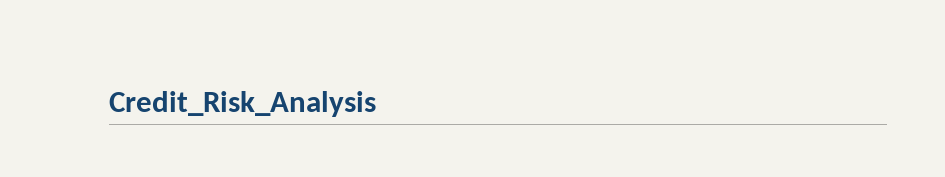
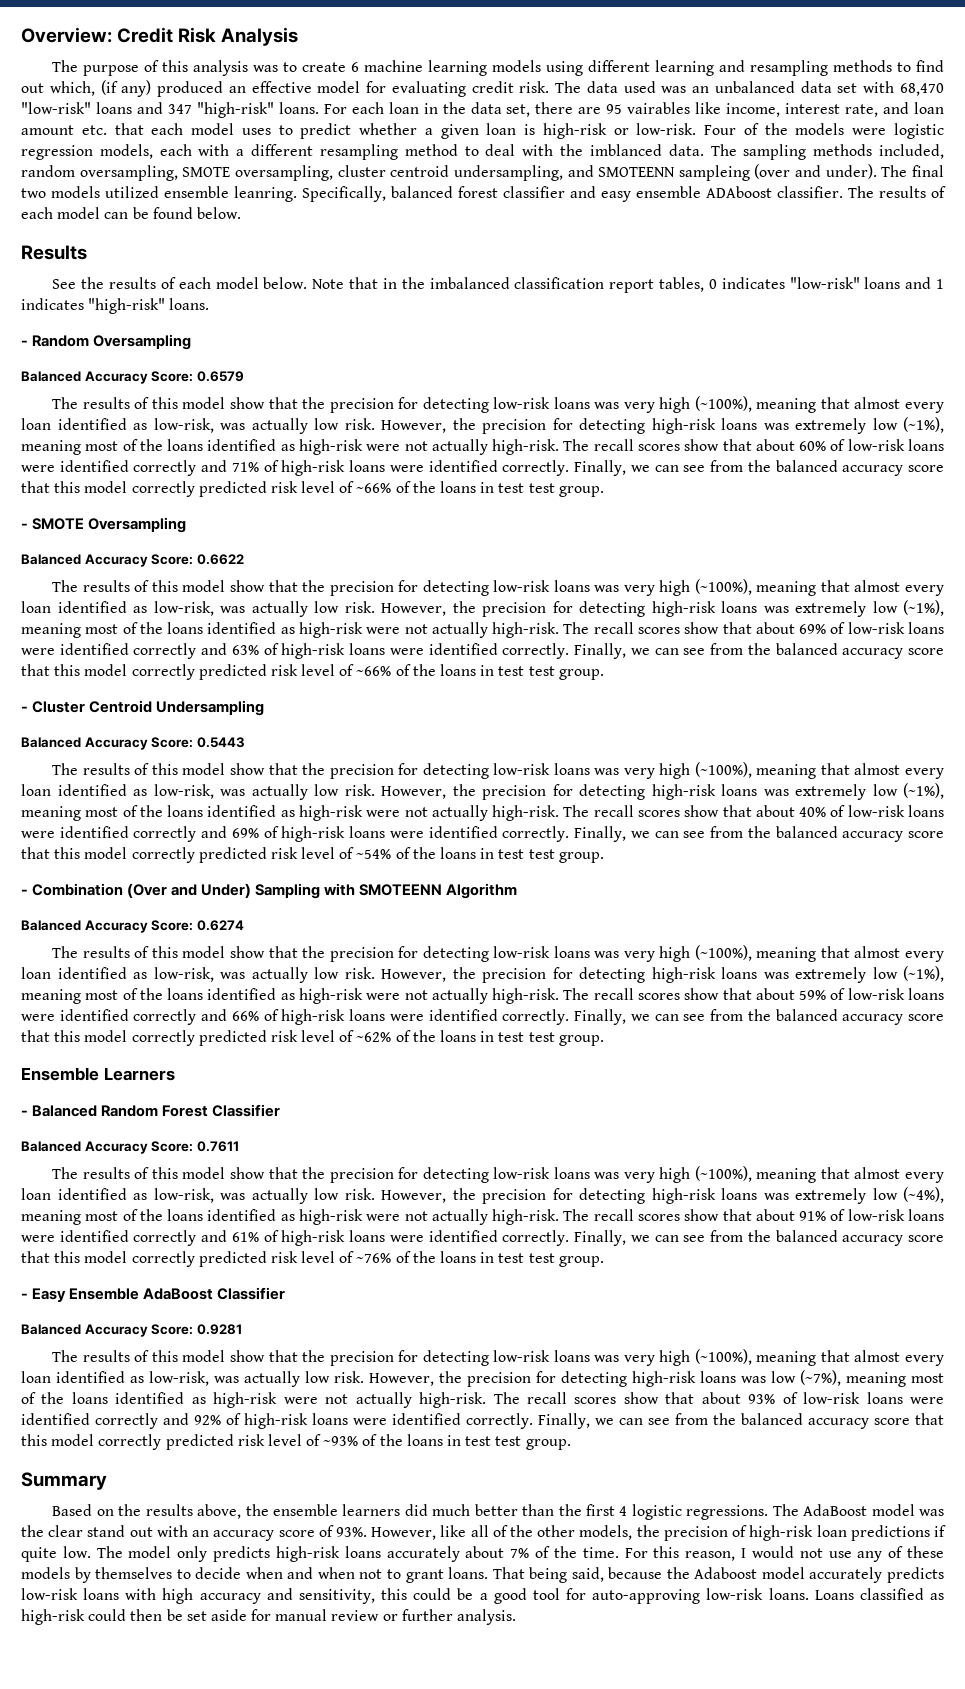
[109,91,376,117] Credit_Risk_Analysis -> [21,27,299,46] [52,60,944,76] [21,80,945,97] [21,102,945,118] [21,123,945,139] [21,144,945,160] [21,164,944,181] [21,186,946,202] [21,207,241,219] [21,245,87,260] [52,277,944,293] [21,298,210,314] [21,334,192,350] [21,371,244,384] [52,396,944,413] [21,417,944,434] [21,439,945,455] [21,460,944,476] [21,481,604,497] [21,517,187,533] [21,554,244,567] [52,579,944,596] [21,600,944,617] [21,622,945,638] [21,643,944,659] [21,664,604,680] [21,700,265,716] [21,737,245,750] [52,762,944,779] [21,783,944,800] [21,805,945,821] [21,826,944,842] [21,847,604,863] [21,883,518,899] [21,920,244,933] [52,945,944,962] [21,966,944,983] [21,988,945,1004] [21,1009,944,1025] [21,1030,604,1046] [21,1067,175,1081] [21,1104,281,1117] [21,1141,239,1154] [52,1166,944,1183] [21,1187,944,1204] [21,1209,945,1225] [21,1230,944,1246] [21,1251,604,1267] [21,1287,286,1302] [21,1324,242,1337] [52,1349,944,1366] [21,1370,944,1387] [21,1392,945,1408] [21,1413,944,1429] [21,1434,571,1450] [21,1472,107,1490] [52,1504,944,1520] [21,1525,947,1541] [21,1546,945,1562] [21,1567,944,1583] [21,1588,944,1604] [21,1609,517,1625] Overview: Credit Risk Analysis // The purpose of this analysis was to create 6 machine learning models using different learning and resampling methods to find out which, (if any) produced an effective model for evaluating credit risk. The data used was an unbalanced data set with 68,470 "low-risk" loans and 347 "high-risk" loans. For each loan in the data set, there are 95 vairables like income, interest rate, and loan amount etc. that each model uses to predict whether a given loan is high-risk or low-risk. Four of the models were logistic regression models, each with a different resampling method to deal with the imblanced data. The sampling methods included, random oversampling, SMOTE oversampling, cluster centroid undersampling, and SMOTEENN sampleing (over and under). The final two models utilized ensemble leanring. Specifically, balanced forest classifier and easy ensemble ADAboost classifier. The results of each model can be found below. // Results // See the results of each model below. Note that in the imbalanced classification report tables, 0 indicates "low-risk" loans and 1 indicates "high-risk" loans. // - Random Oversampling // Balanced Accuracy Score: 0.6579 // The results of this model show that the precision for detecting low-risk loans was very high (~100%), meaning that almost every loan identified as low-risk, was actually low risk. However, the precision for detecting high-risk loans was extremely low (~1%), meaning most of the loans identified as high-risk were not actually high-risk. The recall scores show that about 60% of low-risk loans were identified correctly and 71% of high-risk loans were identified correctly. Finally, we can see from the balanced accuracy score that this model correctly predicted risk level of ~66% of the loans in test test group. // - SMOTE Oversampling // Balanced Accuracy Score: 0.6622 // The results of this model show that the precision for detecting low-risk loans was very high (~100%), meaning that almost every loan identified as low-risk, was actually low risk. However, the precision for detecting high-risk loans was extremely low (~1%), meaning most of the loans identified as high-risk were not actually high-risk. The recall scores show that about 69% of low-risk loans were identified correctly and 63% of high-risk loans were identified correctly. Finally, we can see from the balanced accuracy score that this model correctly predicted risk level of ~66% of the loans in test test group. // - Cluster Centroid Undersampling // Balanced Accuracy Score: 0.5443 // The results of this model show that the precision for detecting low-risk loans was very high (~100%), meaning that almost every loan identified as low-risk, was actually low risk. However, the precision for detecting high-risk loans was extremely low (~1%), meaning most of the loans identified as high-risk were not actually high-risk. The recall scores show that about 40% of low-risk loans were identified correctly and 69% of high-risk loans were identified correctly. Finally, we can see from the balanced accuracy score that this model correctly predicted risk level of ~54% of the loans in test test group. // - Combination (Over and Under) Sampling with SMOTEENN Algorithm // Balanced Accuracy Score: 0.6274 // The results of this model show that the precision for detecting low-risk loans was very high (~100%), meaning that almost every loan identified as low-risk, was actually low risk. However, the precision for detecting high-risk loans was extremely low (~1%), meaning most of the loans identified as high-risk were not actually high-risk. The recall scores show that about 59% of low-risk loans were identified correctly and 66% of high-risk loans were identified correctly. Finally, we can see from the balanced accuracy score that this model correctly predicted risk level of ~62% of the loans in test test group. // Ensemble Learners // - Balanced Random Forest Classifier // Balanced Accuracy Score: 0.7611 // The results of this model show that the precision for detecting low-risk loans was very high (~100%), meaning that almost every loan identified as low-risk, was actually low risk. However, the precision for detecting high-risk loans was extremely low (~4%), meaning most of the loans identified as high-risk were not actually high-risk. The recall scores show that about 91% of low-risk loans were identified correctly and 61% of high-risk loans were identified correctly. Finally, we can see from the balanced accuracy score that this model correctly predicted risk level of ~76% of the loans in test test group. // - Easy Ensemble AdaBoost Classifier // Balanced Accuracy Score: 0.9281 // The results of this model show that the precision for detecting low-risk loans was very high (~100%), meaning that almost every loan identified as low-risk, was actually low risk. However, the precision for detecting high-risk loans was low (~7%), meaning most of the loans identified as high-risk were not actually high-risk. The recall scores show that about 93% of low-risk loans were identified correctly and 92% of high-risk loans were identified correctly. Finally, we can see from the balanced accuracy score that this model correctly predicted risk level of ~93% of the loans in test test group. // Summary // Based on the results above, the ensemble learners did much better than the first 4 logistic regressions. The AdaBoost model was the clear stand out with an accuracy score of 93%. However, like all of the other models, the precision of high-risk loan predictions if quite low. The model only predicts high-risk loans accurately about 7% of the time. For this reason, I would not use any of these models by themselves to decide when and when not to grant loans. That being said, because the Adaboost model accurately predicts low-risk loans with high accuracy and sensitivity, this could be a good tool for auto-approving low-risk loans. Loans classified as high-risk could then be set aside for manual review or further analysis.

